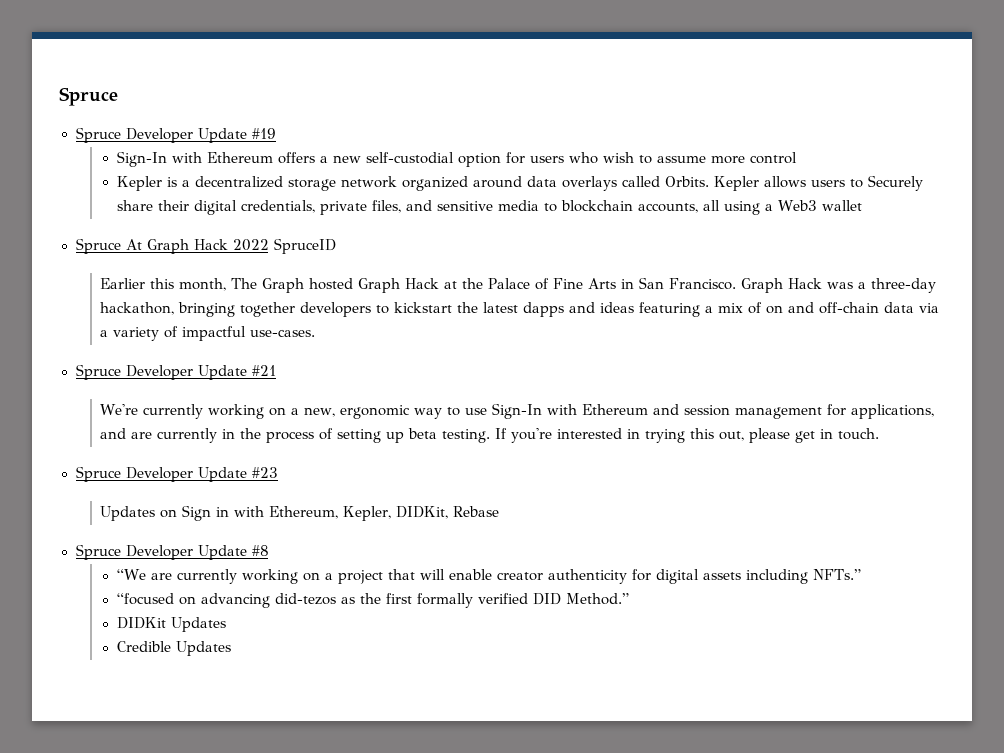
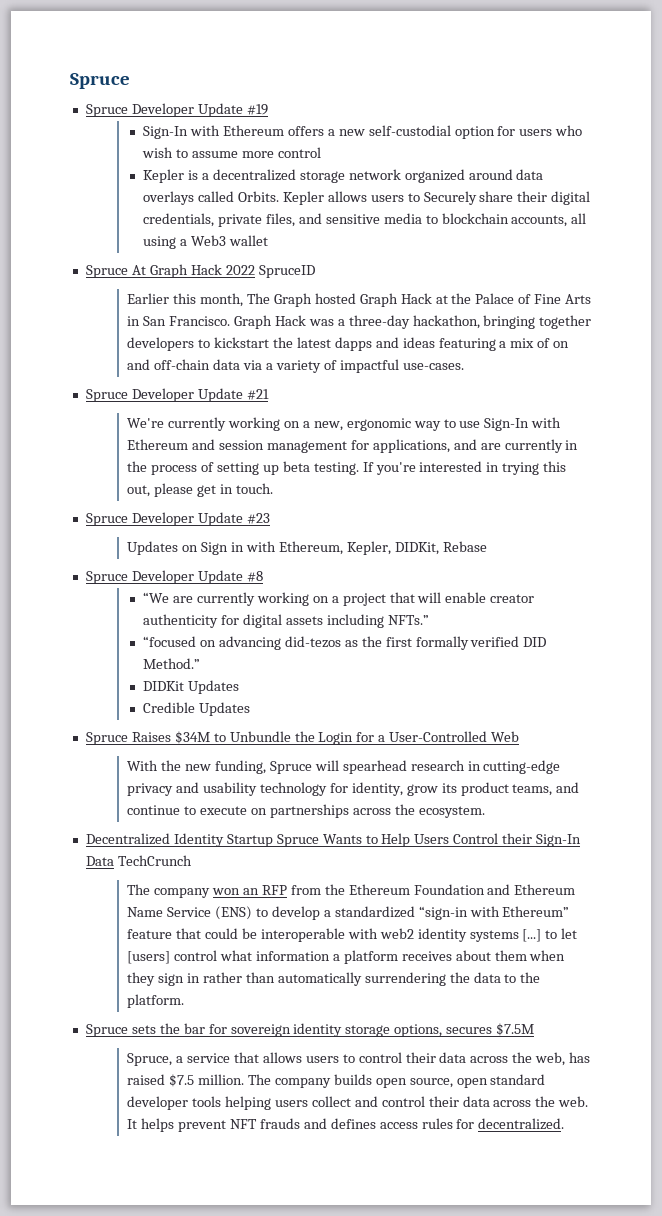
(231, 648) none -> [85,731,520,745] [127,760,561,774] [127,782,580,796] [127,804,485,818] [85,833,582,847] [85,855,192,866] [127,884,576,898] [127,906,570,920] [127,928,578,942] [127,950,566,964] [127,972,541,986] [127,994,185,1008] [85,1023,535,1037] [127,1052,591,1066] [127,1074,546,1088] [127,1096,589,1110] [127,1118,565,1132] // Spruce Raises $34M to Unbundle the Login for a User-Controlled Web // With the new funding, Spruce will spearhead research in cutting-edge privacy and usability technology for identity, grow its product teams, and continue to execute on partnerships across the ecosystem. // Decentralized Identity Startup Spruce Wants to Help Users Control their Sign-In Data TechCrunch // The company won an RFP from the Ethereum Foundation and Ethereum Name Service (ENS) to develop a standardized “sign-in with Ethereum” feature that could be interoperable with web2 identity systems [...] to let [users] control what information a platform receives about them when they sign in rather than automatically surrendering the data to the platform. // Spruce sets the bar for sovereign identity storage options, secures $7.5M // Spruce, a service that allows users to control their data across the web, has raised $7.5 million. The company builds open source, open standard developer tools helping users collect and control their data across the web. It helps prevent NFT frauds and defines access rules for decentralized.

